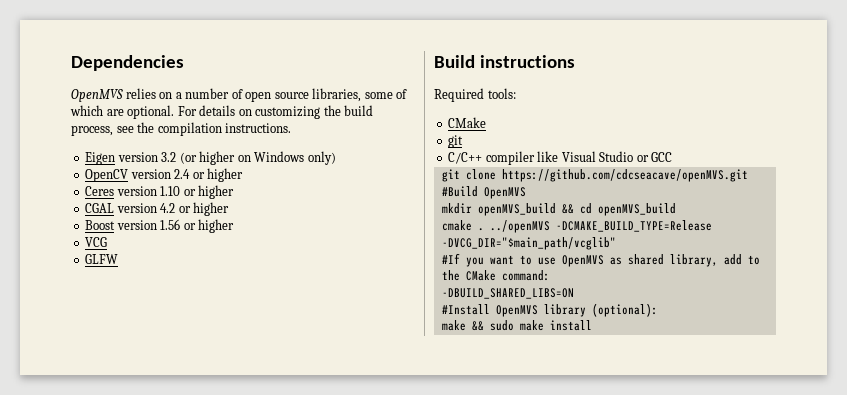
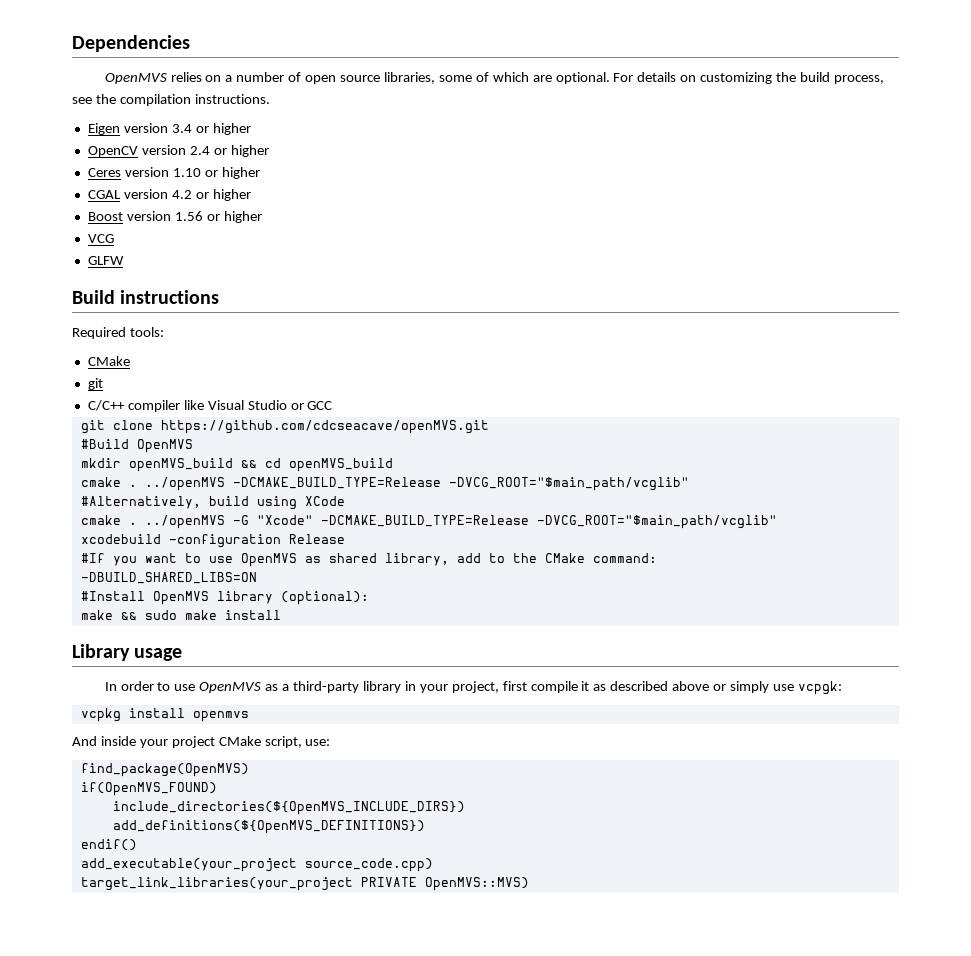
[161,151,336,165] 3.2 (or higher on Windows only) -> [171,123,251,135] 3.4 or higher
[441,237,616,250] -DVCG_DIR="$main_path/vcglib" -> [448,477,689,491] [80,496,345,510] [80,515,777,529] [80,534,345,548] -DVCG_ROOT="$main_path/vcglib" // #Alternatively, build using XCode // cmake . ../openMVS -G "Xcode" -DCMAKE_BUILD_TYPE=Release -DVCG_ROOT="$main_path/vcglib" // xcodebuild -configuration Release
(592, 325) none -> [72,644,183,661] [104,681,842,695] [80,708,249,722] [72,736,331,748] [80,763,249,777] [80,782,217,796] [112,801,465,815] [112,820,425,834] [80,839,137,851] [80,858,433,872] [80,877,529,891] // Library usage // In order to use OpenMVS as a third-party library in your project, first compile it as described above or simply use vcpgk: // vcpkg install openmvs // And inside your project CMake script, use: // find_package(OpenMVS) // if(OpenMVS_FOUND) // include_directories(${OpenMVS_INCLUDE_DIRS}) // add_definitions(${OpenMVS_DEFINITIONS}) // endif() // add_executable(your_project source_code.cpp) // target_link_libraries(your_project PRIVATE OpenMVS::MVS)

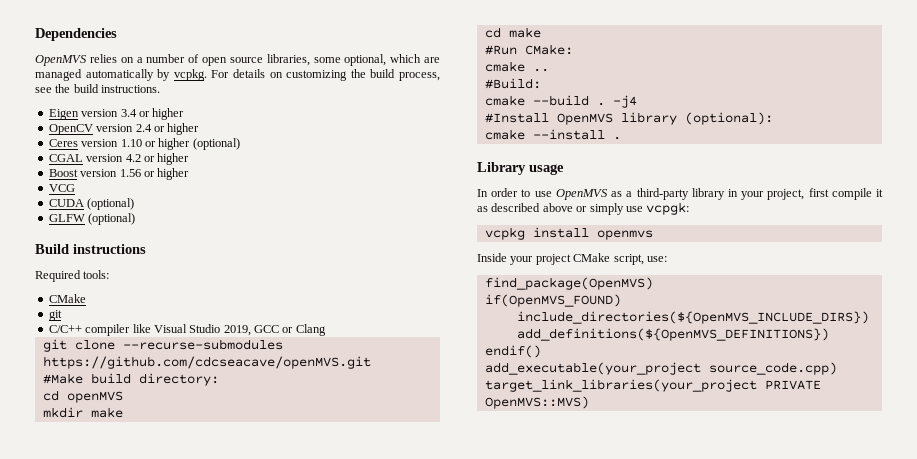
[475,72,489,82] of -> [344,54,387,66] optional,
[555,72,610,84] optional. -> [35,69,207,81] managed automatically by vcpkg.
[119,94,191,106] compilation -> [73,84,99,93] build
(260, 173) none -> [192,138,240,150] (optional)
(114, 238) none -> [48,198,135,210] // CUDA (optional)
(124, 260) none -> [88,213,136,225] (optional)
[290,401,333,410] or GCC -> [223,324,326,336] 2019, GCC or Clang
(153, 425) none -> [122,339,283,350] --recurse-submodules
[80,439,193,453] [80,458,393,472] [80,477,689,491] [80,496,345,510] [80,515,777,529] [80,534,345,548] [80,553,657,567] [80,572,257,584] #Build OpenMVS // mkdir openMVS_build && cd openMVS_build // cmake . ../openMVS -DCMAKE_BUILD_TYPE=Release -DVCG_ROOT="$main_path/vcglib" // #Alternatively, build using XCode // cmake . ../openMVS -G "Xcode" -DCMAKE_BUILD_TYPE=Release -DVCG_ROOT="$main_path/vcglib" // xcodebuild -configuration Release // #If you want to use OpenMVS as shared library, add to the CMake command: // -DBUILD_SHARED_LIBS=ON -> [42,373,219,386] [42,390,123,403] [42,407,123,418] [484,27,541,38] [484,44,573,55] [484,61,549,72] [484,78,541,89] [484,95,637,108] #Make build directory: // cd openMVS // mkdir make // cd make // #Run CMake: // cmake .. // #Build: // cmake --build . -j4
[80,610,281,620] make && sudo make install -> [484,129,621,140] cmake --install .
[72,736,136,746] And inside -> [477,253,507,262] Inside

